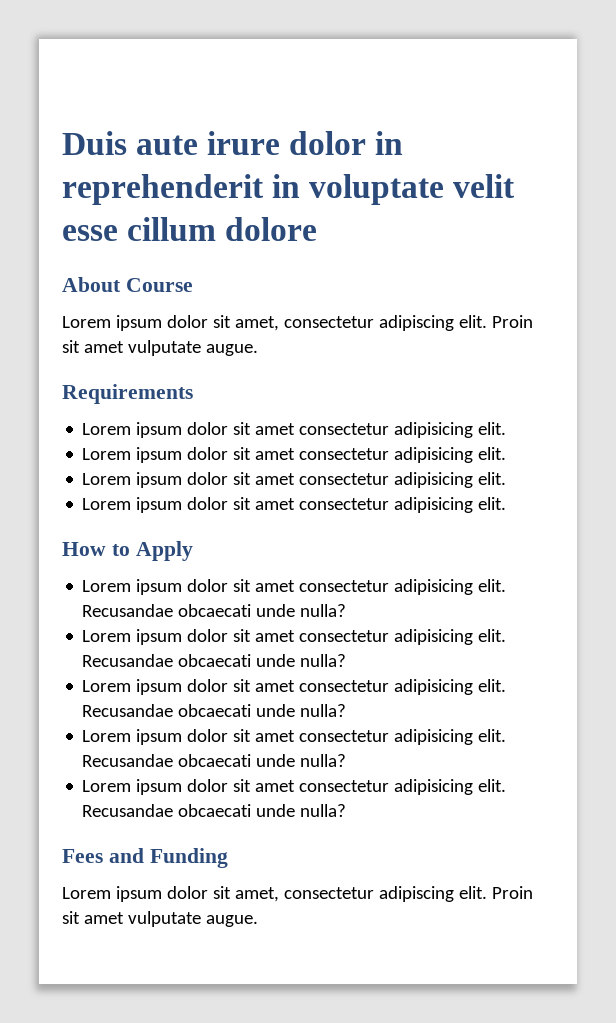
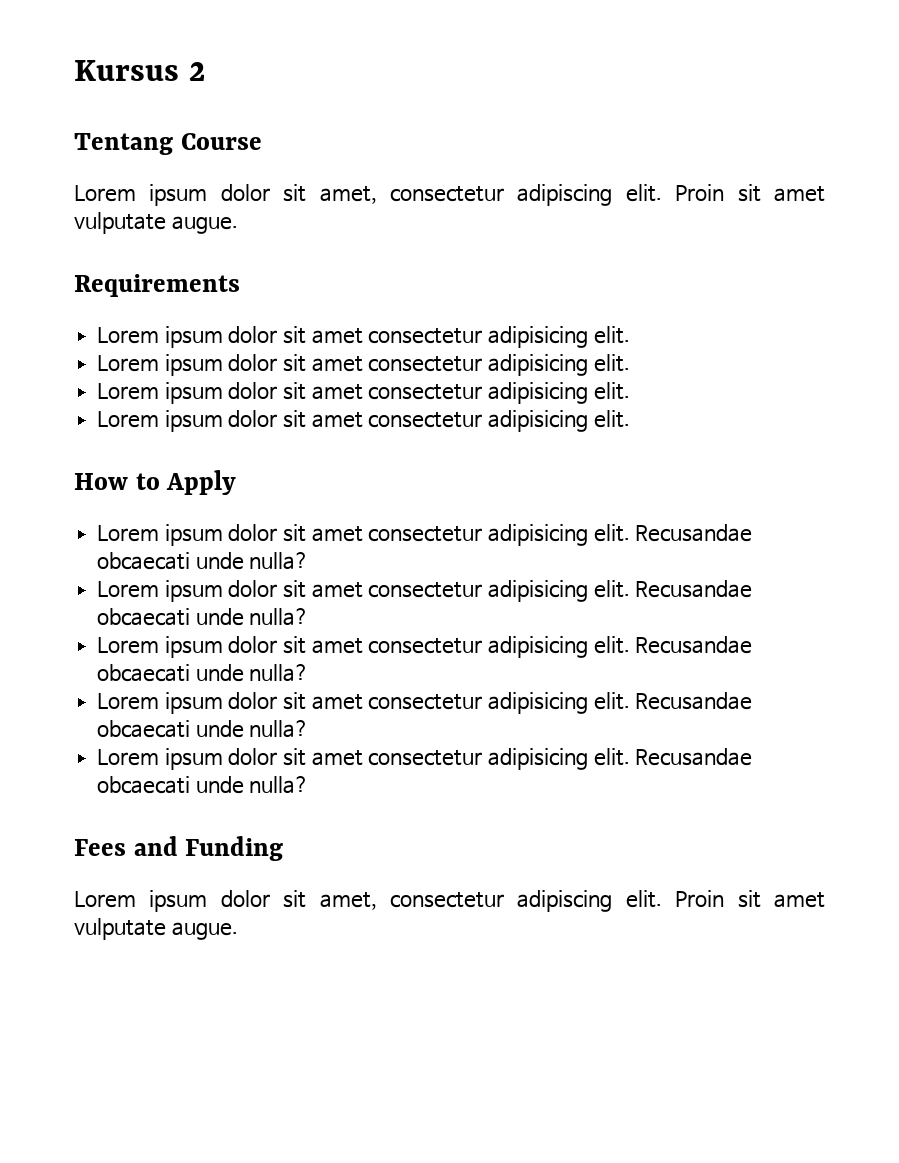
[62,131,404,155] [62,174,516,205] [62,217,318,241] [62,277,121,292] Duis aute irure dolor in reprehenderit in voluptate velit esse cillum dolore // About -> [74,60,205,81] [74,133,173,155] Kursus 2 // Tentang

